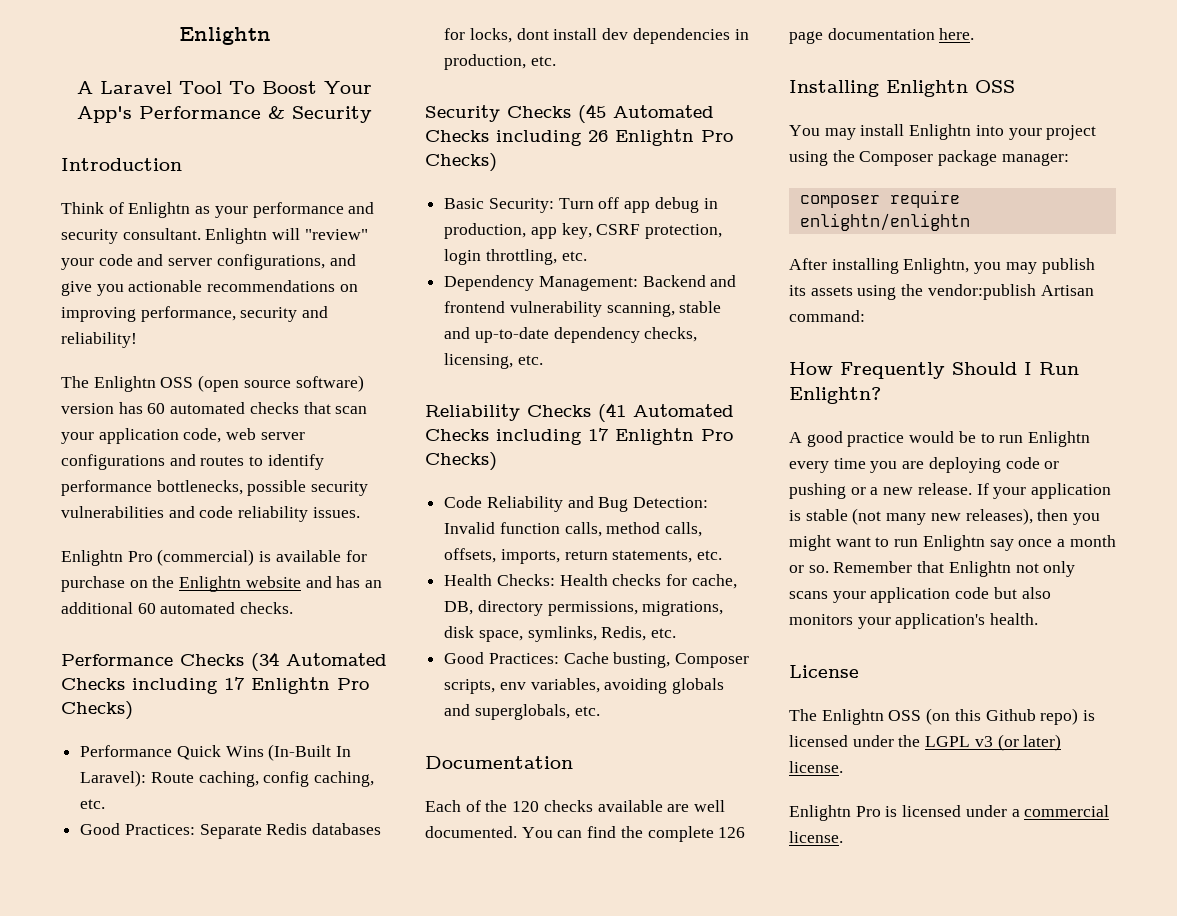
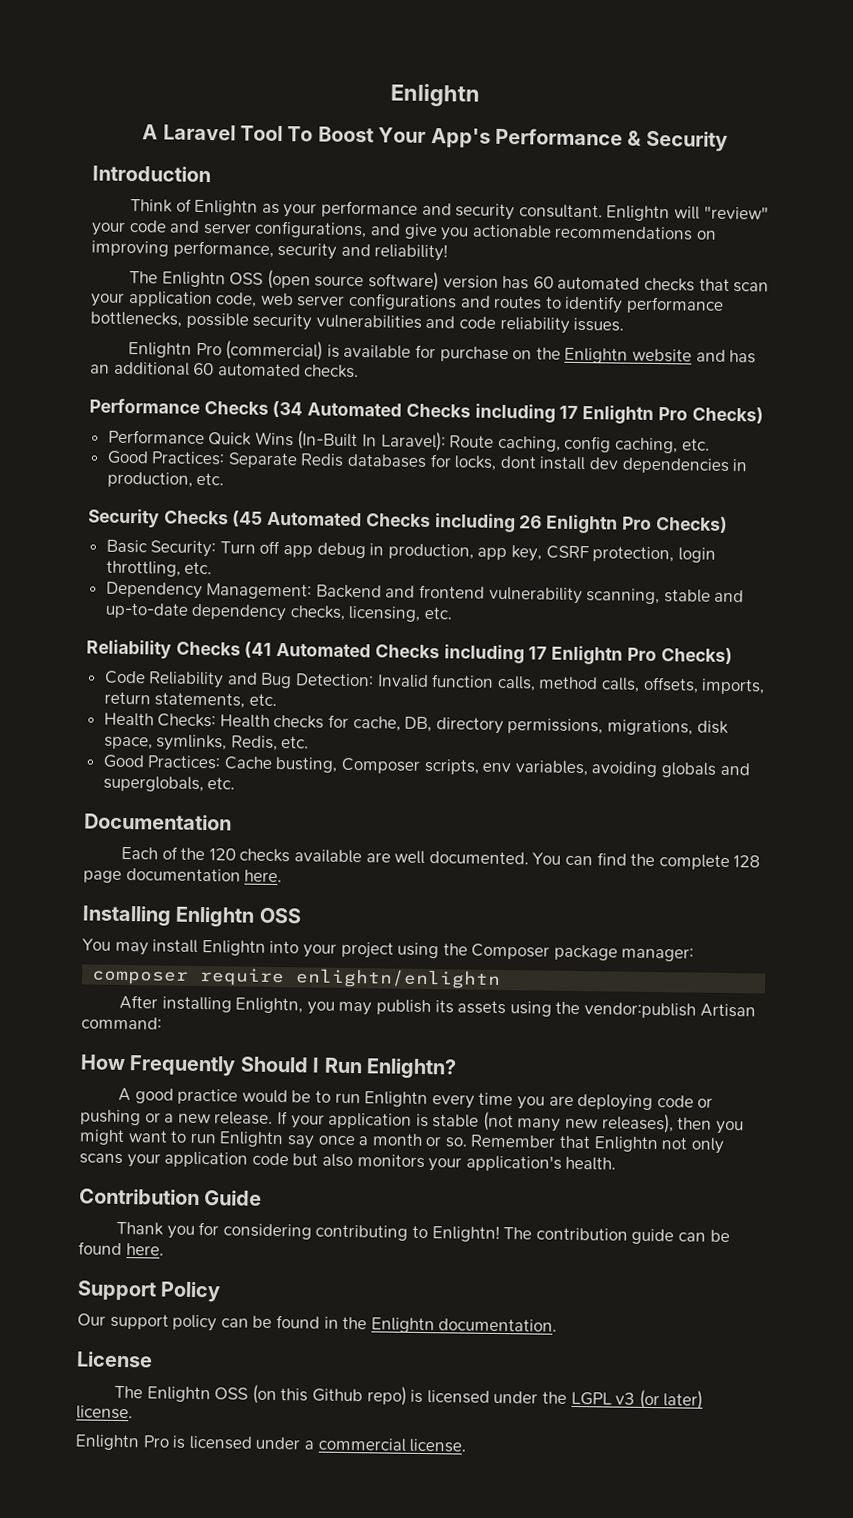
[718,827,746,838] 126 -> [733,855,761,868] 128
(1039, 619) none -> [79,1188,263,1206] [116,1221,730,1245] [78,1241,164,1256] [77,1280,222,1303] [77,1313,558,1334] // Contribution Guide // Thank you for considering contributing to Enlightn! The contribution guide can be found here. // Support Policy // Our support policy can be found in the Enlightn documentation.

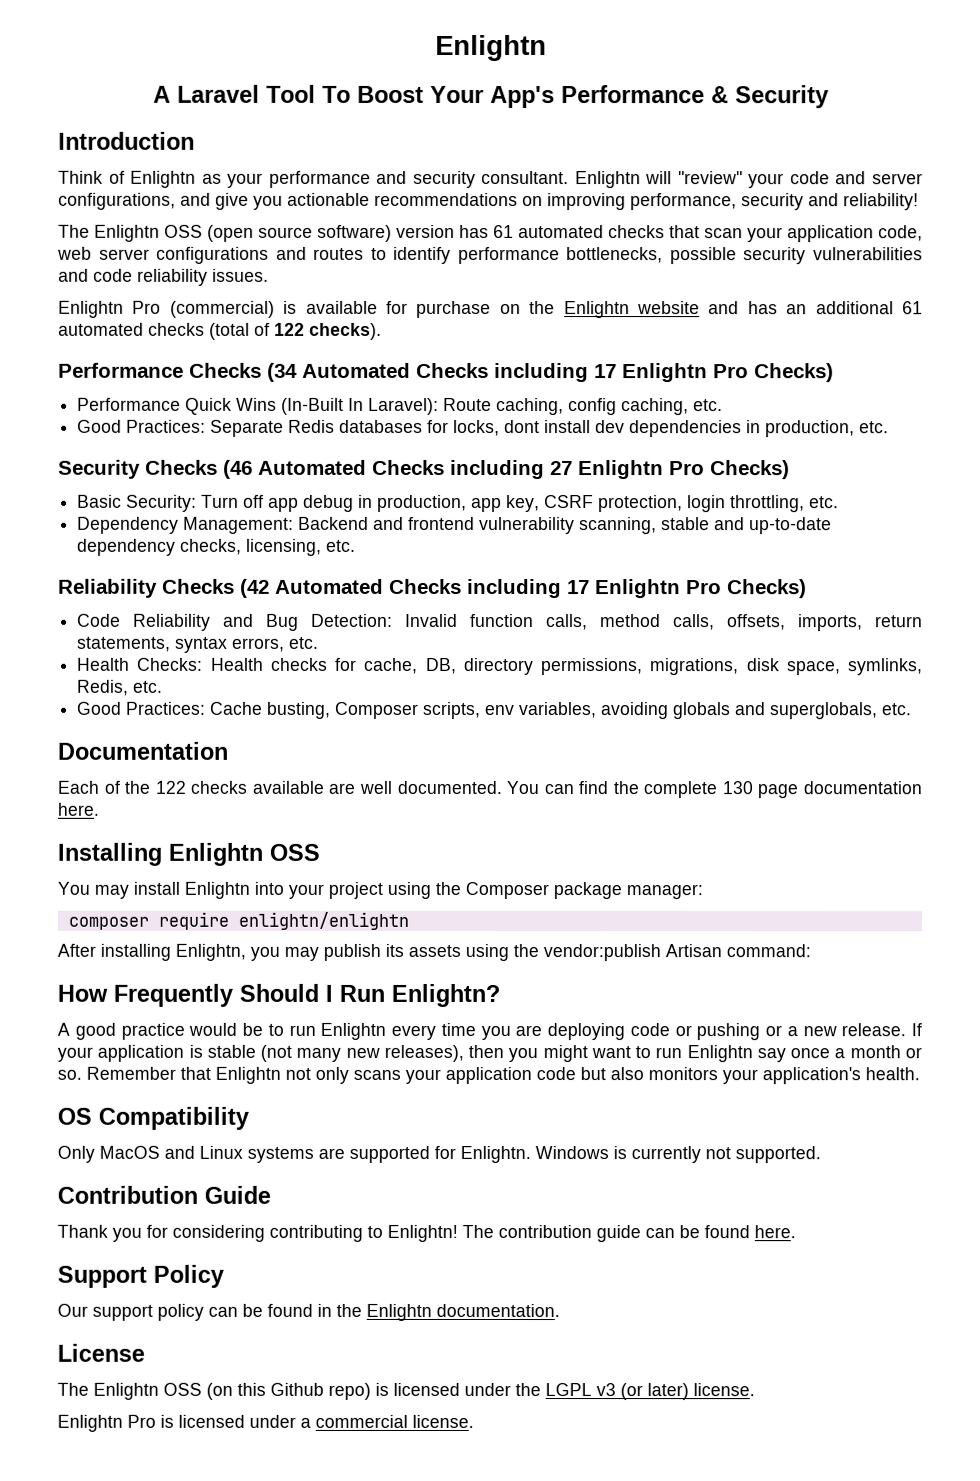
[532,276,554,289] 60 -> [493,225,514,239] 61
[193,362,360,379] 60 automated checks. -> [901,301,923,315] [58,322,382,340] 61 automated checks (total of 122 checks).
[232,510,543,533] (45 Automated Checks including 26 -> [223,459,573,480] (46 Automated Checks including 27
[244,641,273,658] (41 -> [240,578,270,598] (42
(246, 700) none -> [175,636,286,653] syntax errors,
[208,848,236,861] 120 -> [154,780,186,794] 122
[733,855,761,868] 128 -> [721,781,753,795] 130
(617, 1163) none -> [57,1106,249,1130] [57,1145,821,1164] // OS Compatibility // Only MacOS and Linux systems are supported for Enlightn. Windows is currently not supported.

